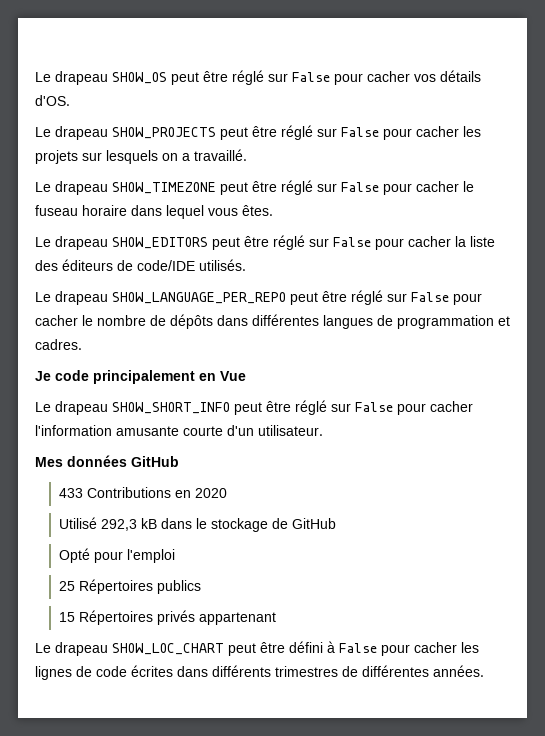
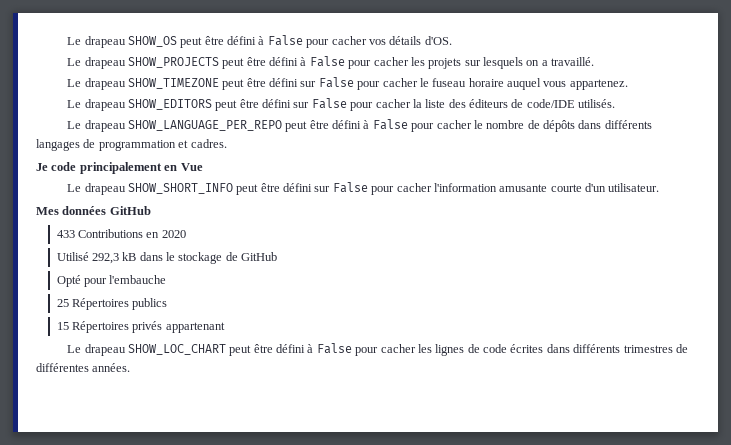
[232,70,288,85] réglé sur -> [227,36,265,45] défini à
[281,125,337,140] réglé sur -> [269,57,307,66] défini à
[281,180,313,195] réglé -> [269,78,299,87] défini
[131,205,273,219] dans lequel vous êtes. -> [507,78,628,90] auquel vous appartenez.
[273,235,305,250] réglé -> [262,99,292,108] défini
[351,290,407,305] réglé sur -> [332,120,370,129] défini à
[252,314,373,329] différentes langues -> [604,120,652,129] [36,139,80,151] différents langages
[295,400,327,415] réglé -> [283,183,313,192] défini
[126,549,175,563] l'emploi -> [109,275,167,284] l'embauche

